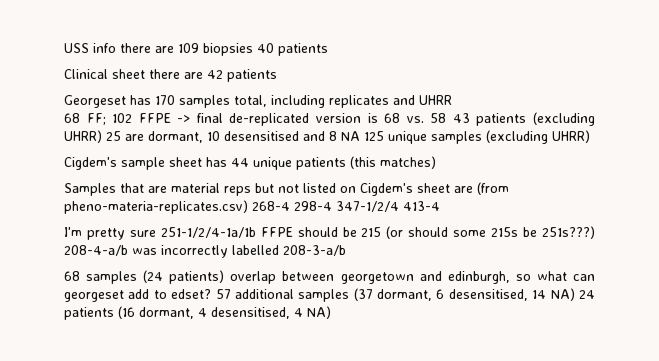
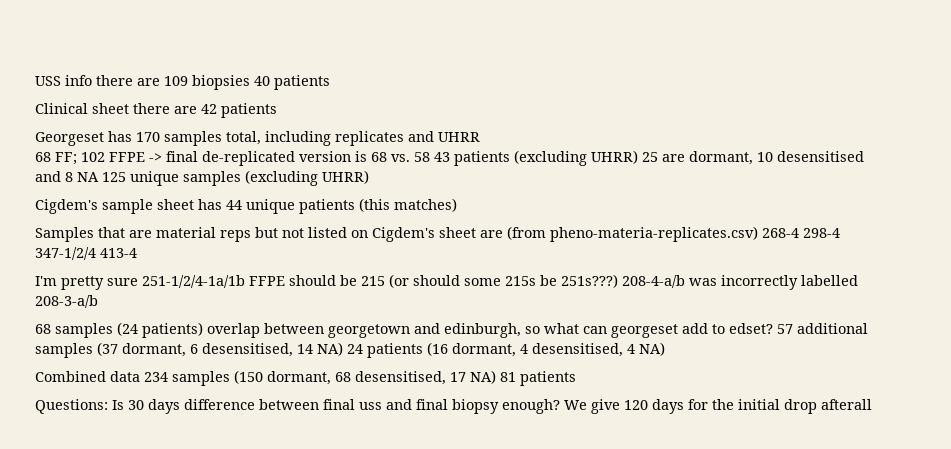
(331, 312) none -> [35,370,576,386] [35,399,872,414] // Combined data 234 samples (150 dormant, 68 desensitised, 17 NA) 81 patients // Questions: Is 30 days difference between final uss and final biopsy enough? We give 120 days for the initial drop afterall

